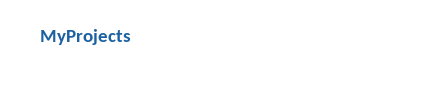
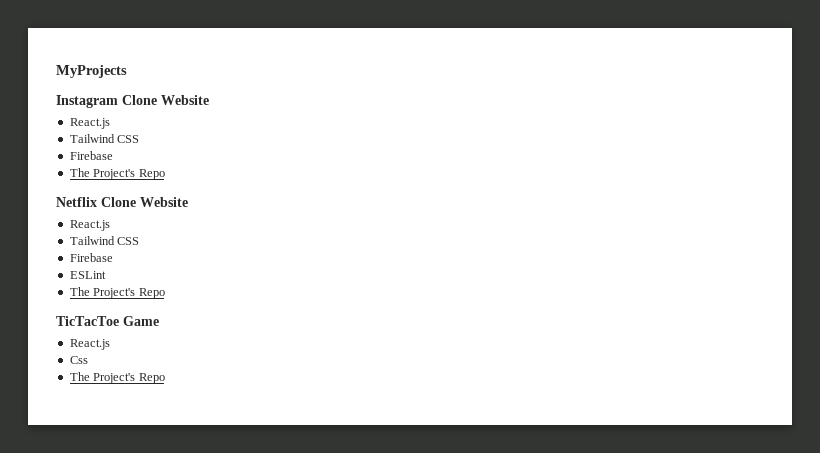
(131, 37) none -> [56,95,209,108] [69,118,110,129] [69,134,140,143] [69,151,113,160] [69,168,165,180] [56,197,188,207] [69,220,110,231] [69,236,140,245] [69,253,113,262] [69,271,106,279] [69,287,165,299] [56,316,159,326] [69,339,110,350] [69,356,88,364] [69,372,165,384] // Instagram Clone Website // React.js // Tailwind CSS // Firebase // The Project's Repo // Netflix Clone Website // React.js // Tailwind CSS // Firebase // ESLint // The Project's Repo // TicTacToe Game // React.js // Css // The Project's Repo

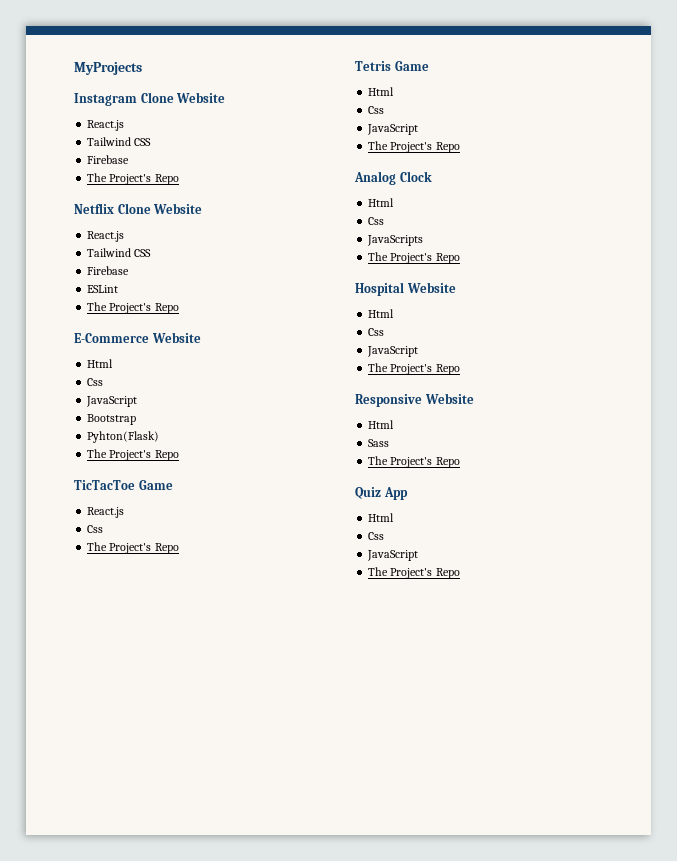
(165, 293) none -> [74,332,201,343] [87,359,114,368] [87,378,104,386] [86,396,138,407] [87,414,137,425] [87,431,160,443] [87,449,179,461] // E-Commerce Website // Html // Css // JavaScript // Bootstrap // Pyhton(Flask) // The Project's Repo
(165, 378) none -> [355,61,429,71] [368,87,395,96] [368,106,385,114] [367,124,419,135] [368,141,460,153] [354,171,432,185] [368,198,395,207] [368,217,385,225] [367,235,424,246] [368,252,460,264] [355,282,456,296] [368,309,395,318] [368,328,385,336] [367,346,419,357] [368,363,460,375] [355,393,474,407] [368,420,395,429] [368,439,390,447] [368,456,460,468] [355,487,408,500] [368,513,395,522] [368,532,385,540] [367,550,419,561] [368,567,460,579] // Tetris Game // Html // Css // JavaScript // The Project's Repo // Analog Clock // Html // Css // JavaScripts // The Project's Repo // Hospital Website // Html // Css // JavaScript // The Project's Repo // Responsive Website // Html // Sass // The Project's Repo // Quiz App // Html // Css // JavaScript // The Project's Repo

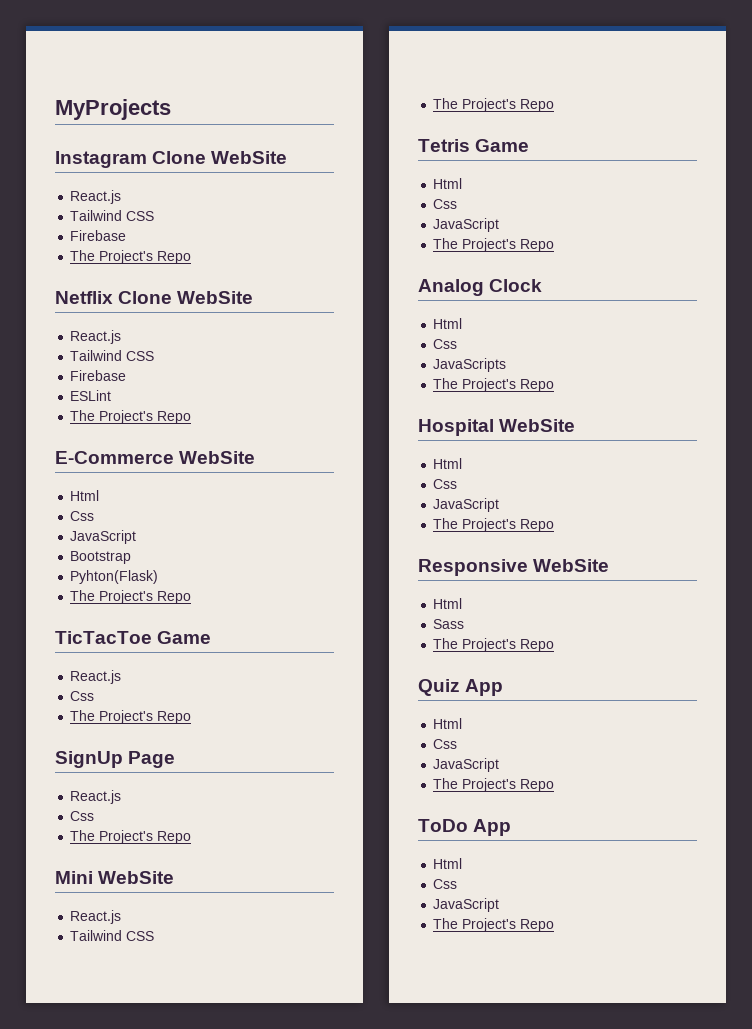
[176,92,226,103] Website -> [211,151,288,164] WebSite
[153,203,203,214] Website -> [177,291,254,304] WebSite
[151,332,201,343] Website -> [179,451,256,464] WebSite
(179, 548) none -> [55,751,176,768] [70,790,122,804] [70,811,95,821] [70,830,192,844] [55,871,175,884] [70,910,122,924] [70,930,155,941] [433,98,555,112] // SignUp Page // React.js // Css // The Project's Repo // Mini WebSite // React.js // Tailwind CSS // The Project's Repo
[406,282,456,293] Website -> [499,419,576,432] WebSite
[424,393,474,404] Website -> [533,559,610,572] WebSite
(460, 573) none -> [418,819,512,836] [433,858,463,869] [433,879,458,889] [433,898,500,912] [433,918,555,932] // ToDo App // Html // Css // JavaScript // The Project's Repo

